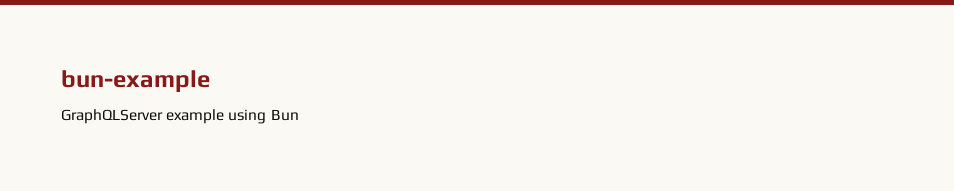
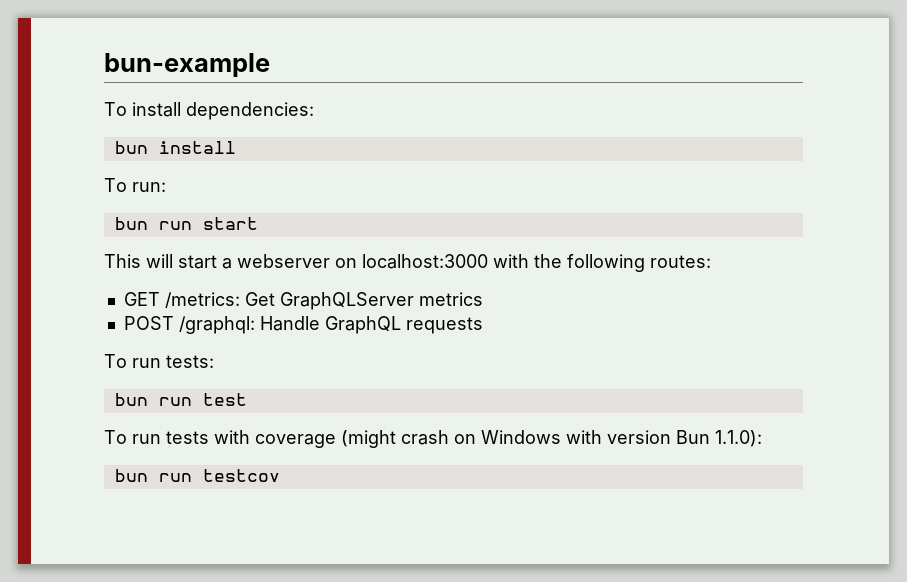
[61,109,299,124] GraphQLServer example using Bun -> [104,102,314,120] [114,141,236,154] [104,178,166,192] [114,217,258,230] [104,254,711,272] [123,292,483,310] [123,316,483,334] [104,354,214,368] [114,393,247,406] [104,430,762,448] [114,469,280,482] To install dependencies: // bun install // To run: // bun run start // This will start a webserver on localhost:3000 with the following routes: // GET /metrics: Get GraphQLServer metrics // POST /graphql: Handle GraphQL requests // To run tests: // bun run test // To run tests with coverage (might crash on Windows with version Bun 1.1.0): // bun run testcov

